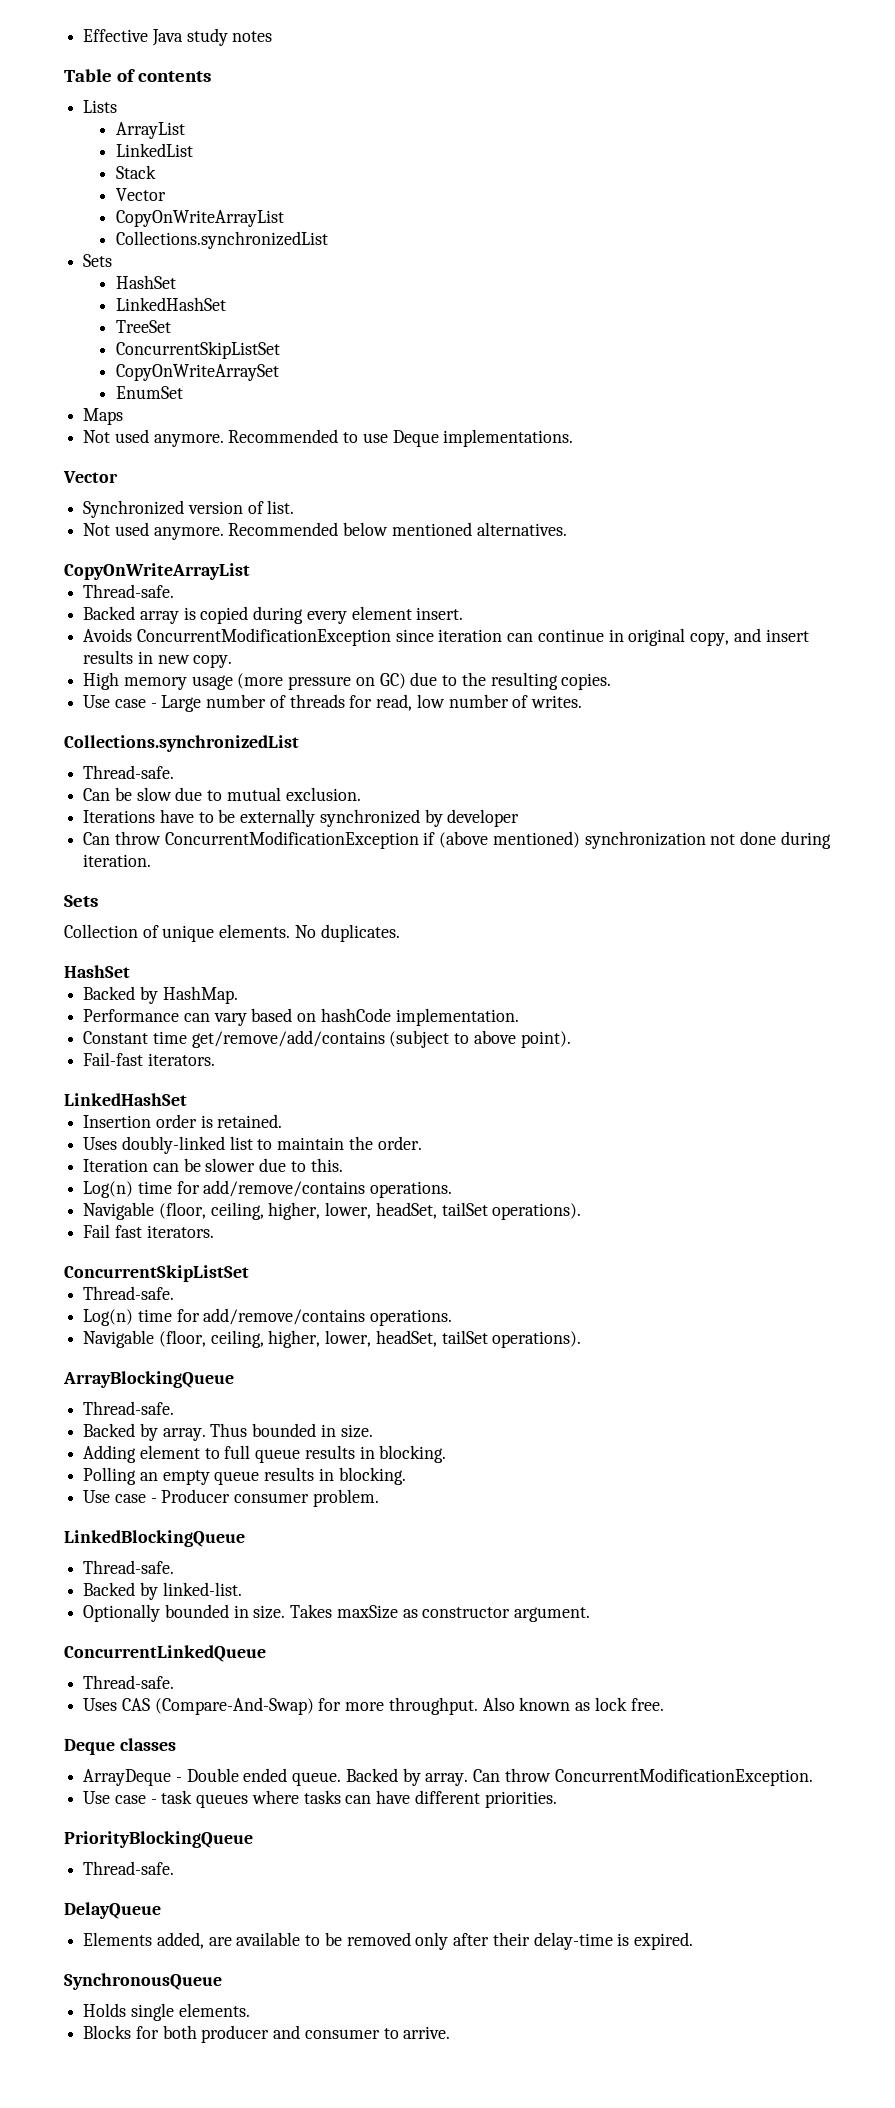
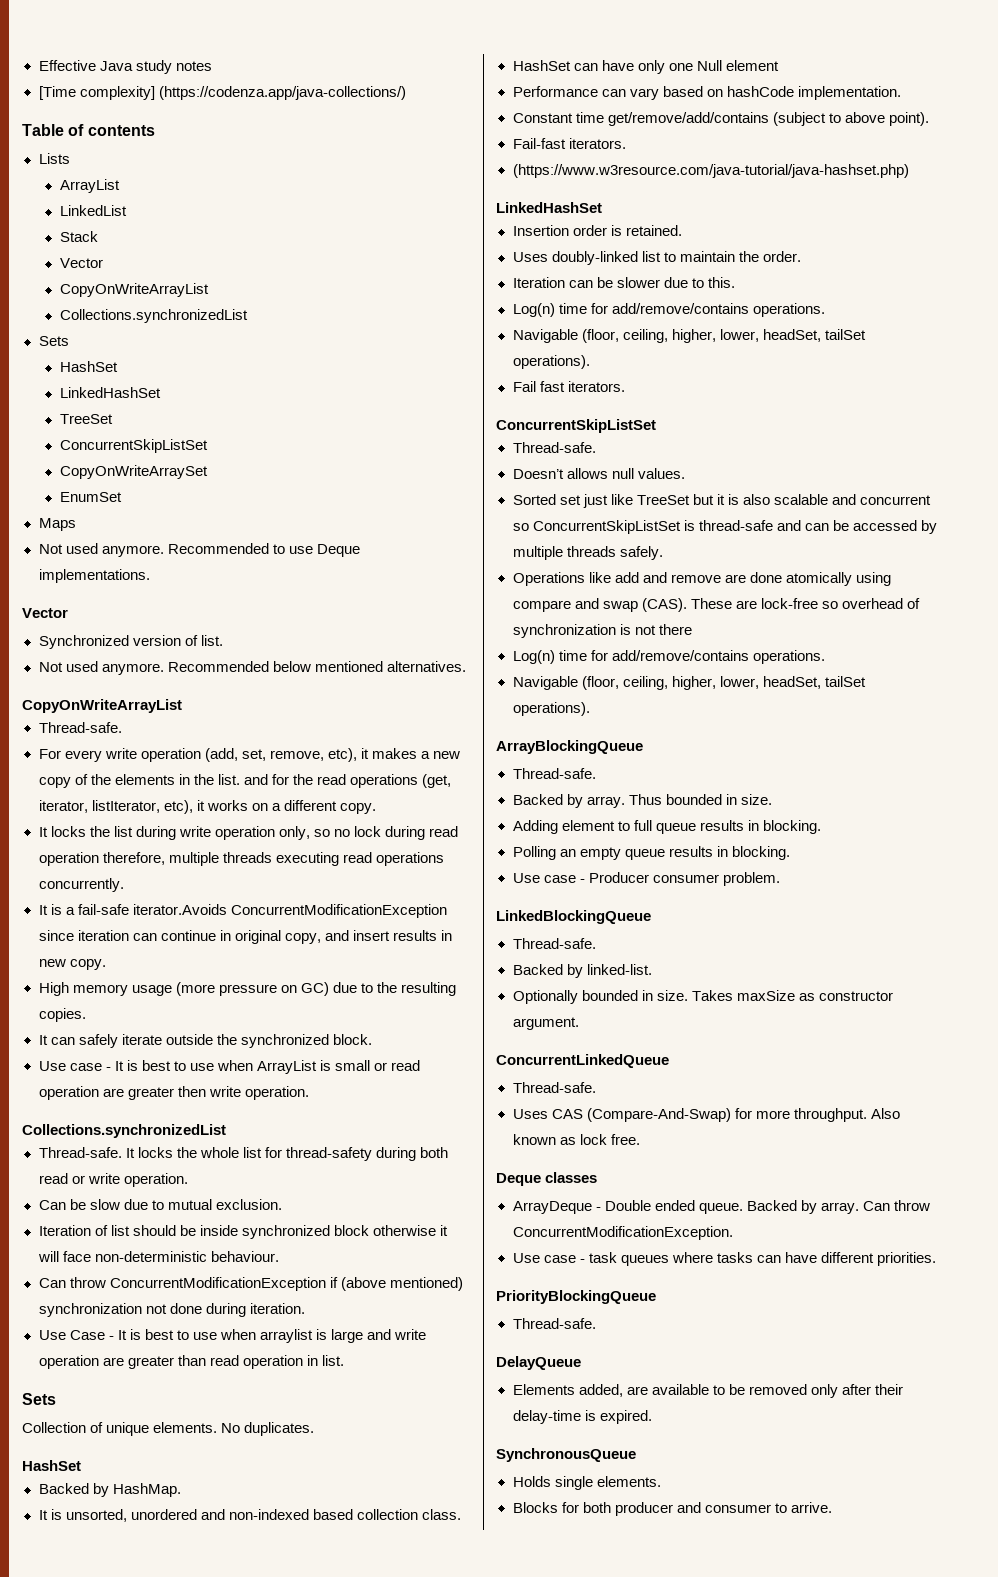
(273, 36) none -> [38,86,406,100] // [Time complexity] (https://codenza.app/java-collections/)
[83,606,464,624] [83,628,133,642] Backed array is copied during every element insert. // Avoids -> [38,748,461,762] [38,774,452,788] [38,800,376,814] [38,826,459,840] [38,852,444,866] [38,878,124,892] [38,904,227,915] For every write operation (add, set, remove, etc), it makes a new copy of the elements in the list. and for the read operations (get, iterator, listIterator, etc), it works on a different copy. // It locks the list during write operation only, so no lock during read operation therefore, multiple threads executing read operations concurrently. // It is a fail-safe iterator.Avoids
[83,694,582,712] [64,735,299,752] [83,765,175,779] Use case - Large number of threads for read, low number of writes. // Collections.synchronizedList // Thread-safe. -> [38,1034,372,1048] [38,1060,421,1074] [38,1086,309,1100] [22,1124,226,1138] [38,1147,448,1161] [38,1173,188,1187] It can safely iterate outside the synchronized block. // Use case - It is best to use when ArrayList is small or read operation are greater then write operation. // Collections.synchronizedList // Thread-safe. It locks the whole list for thread-safety during both read or write operation.
[83,809,520,827] Iterations have to be externally synchronized by developer -> [38,1225,448,1239] [37,1251,279,1262] Iteration of list should be inside synchronized block otherwise it will face non-deterministic behaviour.
(152, 860) none -> [38,1329,427,1343] [38,1355,344,1369] // Use Case - It is best to use when arraylist is large and write operation are greater than read operation in list.
(238, 995) none -> [38,1509,461,1522] [512,60,779,74] // It is unsorted, unordered and non-indexed based collection class. // HashSet can have only one Null element
(215, 1059) none -> [512,164,909,178] // (https://www.w3resource.com/java-tutorial/java-hashset.php)
(175, 1293) none -> [512,468,685,479] [512,494,932,508] [512,520,937,534] [512,546,663,560] [512,572,891,586] [512,598,920,612] [512,624,692,638] // Doesn’t allows null values. // Sorted set just like TreeSet but it is also scalable and concurrent so ConcurrentSkipListSet is thread-safe and can be accessed by multiple threads safely. // Operations like add and remove are done atomically using compare and swap (CAS). These are lock-free so overhead of synchronization is not there

